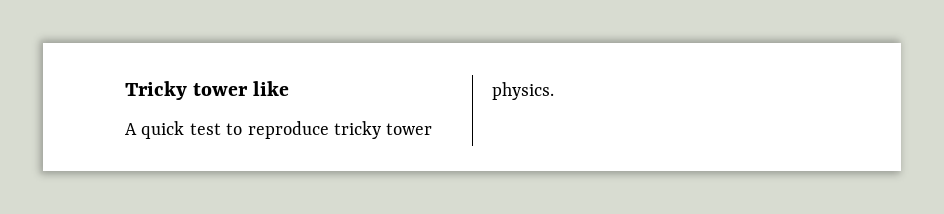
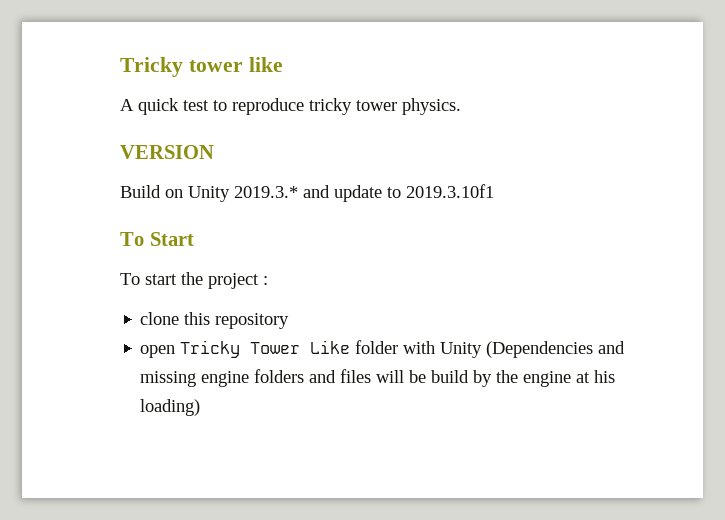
(554, 91) none -> [120,145,214,159] [120,184,494,202] [120,232,194,246] [120,272,268,289] [140,312,290,329] [140,340,626,358] [140,369,616,387] [140,399,201,416] // VERSION // Build on Unity 2019.3.* and update to 2019.3.10f1 // To Start // To start the project : // clone this repository // open Tricky Tower Like folder with Unity (Dependencies and missing engine folders and files will be build by the engine at his loading)

